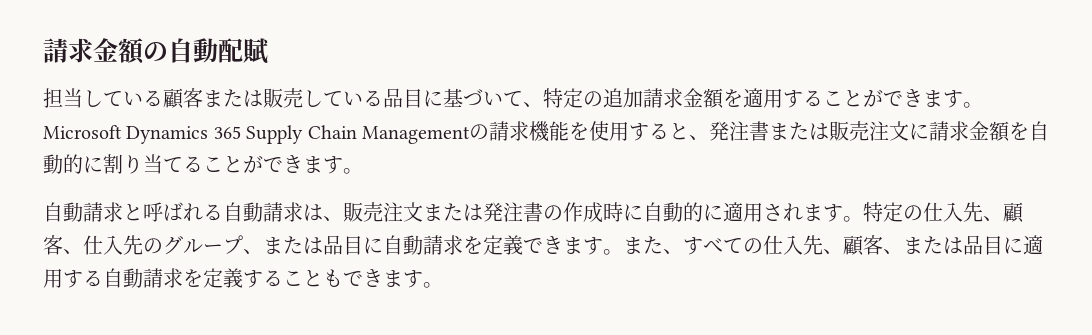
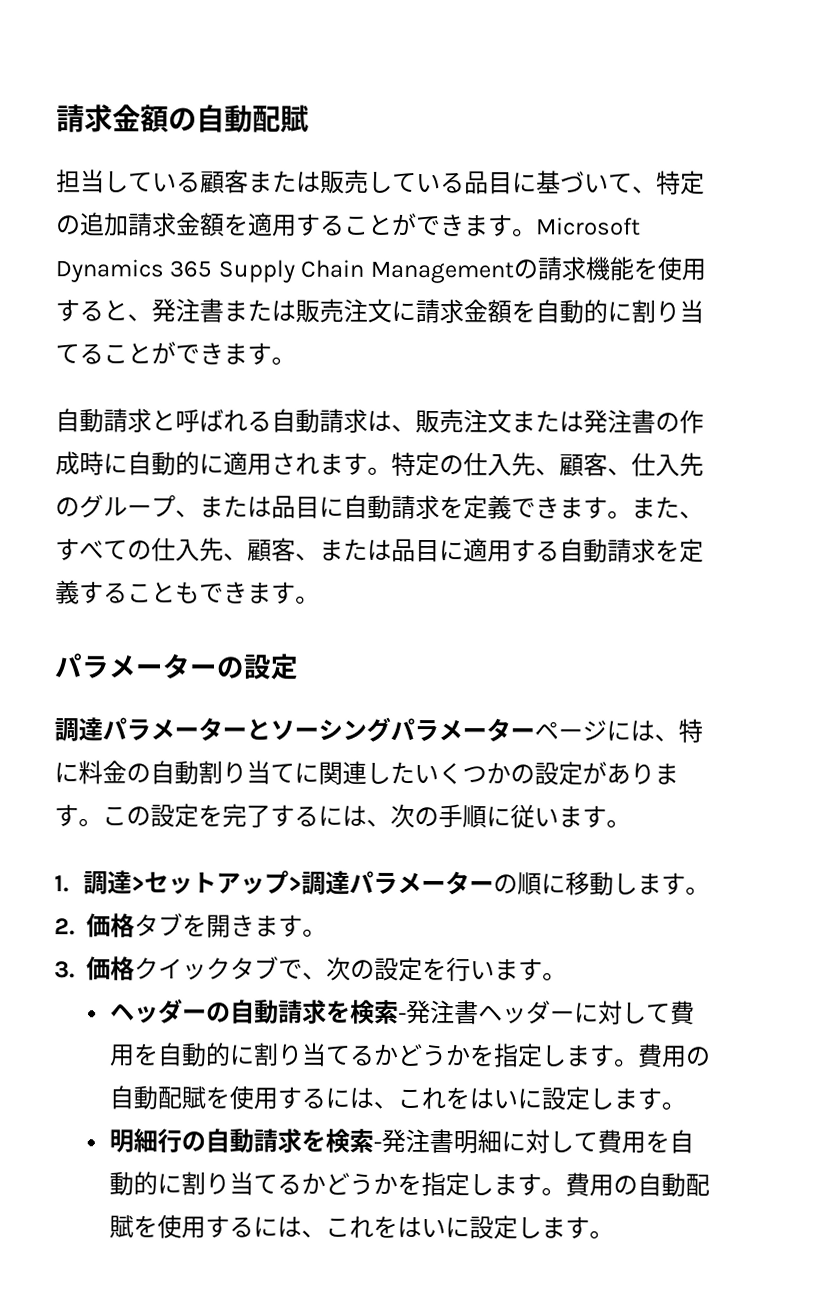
(443, 285) none -> [54,653,298,680] [54,716,703,743] [54,760,679,786] [54,803,631,829] [54,870,711,896] [54,913,327,938] [54,956,567,982] [109,998,695,1025] [108,1042,711,1068] [108,1085,686,1111] [108,1128,694,1154] [108,1171,710,1197] [108,1214,614,1240] // パラメーターの設定 // 調達パラメーターとソーシングパラメーターページには、特に料金の自動割り当てに関連したいくつかの設定があります。この設定を完了するには、次の手順に従います。 // 1.調達>セットアップ>調達パラメーターの順に移動します。 // 2.価格タブを開きます。 // 3.価格クイックタブで、次の設定を行います。 // ヘッダーの自動請求を検索-発注書ヘッダーに対して費用を自動的に割り当てるかどうかを指定します。費用の自動配賦を使用するには、これをはいに設定します。 // 明細行の自動請求を検索-発注書明細に対して費用を自動的に割り当てるかどうかを指定します。費用の自動配賦を使用するには、これをはいに設定します。

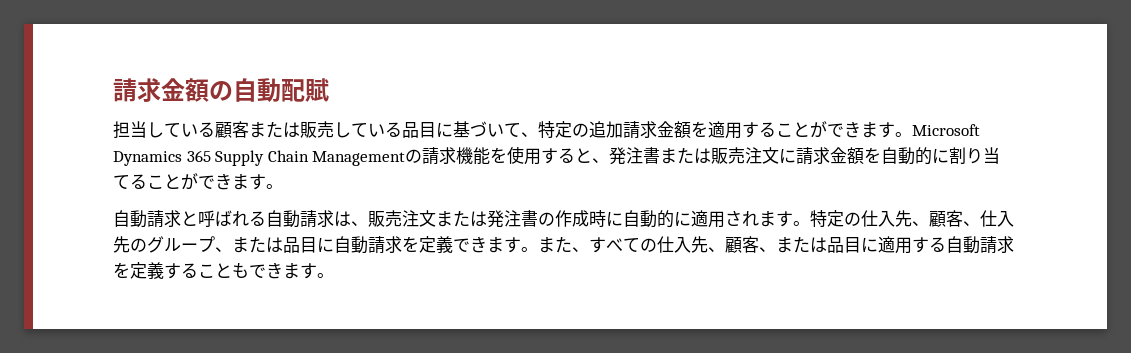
[54,653,298,680] [54,716,703,743] [54,760,679,786] [54,803,631,829] [54,870,711,896] [54,913,327,938] [54,956,567,982] [109,998,695,1025] [108,1042,711,1068] [108,1085,686,1111] [108,1128,694,1154] [108,1171,710,1197] [108,1214,614,1240] // パラメーターの設定 // 調達パラメーターとソーシングパラメーターページには、特に料金の自動割り当てに関連したいくつかの設定があります。この設定を完了するには、次の手順に従います。 // 1.調達>セットアップ>調達パラメーターの順に移動します。 // 2.価格タブを開きます。 // 3.価格クイックタブで、次の設定を行います。 // ヘッダーの自動請求を検索-発注書ヘッダーに対して費用を自動的に割り当てるかどうかを指定します。費用の自動配賦を使用するには、これをはいに設定します。 // 明細行の自動請求を検索-発注書明細に対して費用を自動的に割り当てるかどうかを指定します。費用の自動配賦を使用するには、これをはいに設定します。 -> (334, 275) none

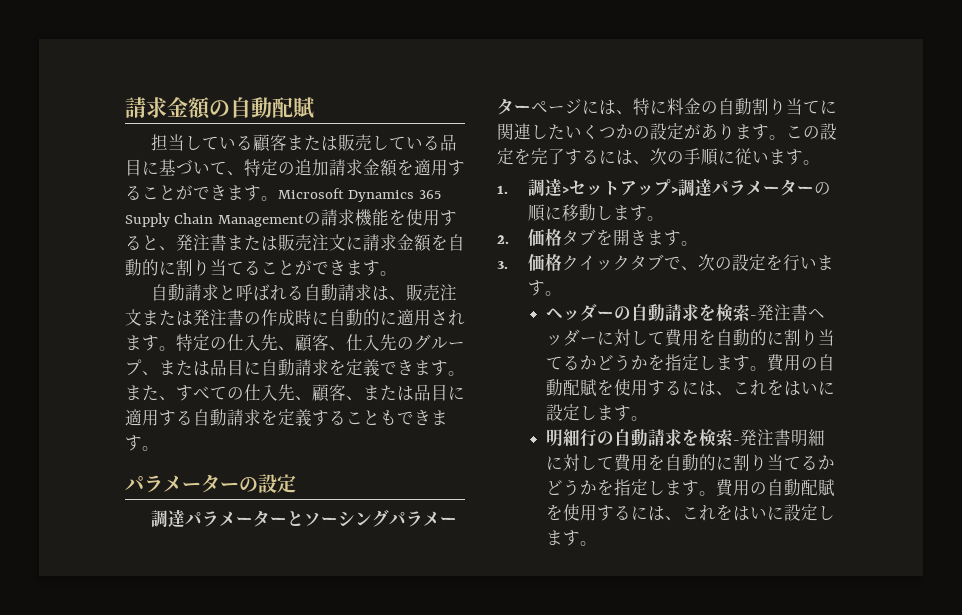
(334, 275) none -> [125,474,296,493] [150,509,457,528] [497,98,837,116] [497,123,837,140] [497,148,820,166] [497,178,831,197] [527,204,664,222] [497,228,698,246] [497,253,834,271] [527,280,562,296] [546,304,826,322] [546,329,836,347] [546,354,836,372] [546,379,836,397] [546,404,649,421] [546,429,826,447] [546,454,836,472] [546,479,836,497] [546,504,836,521] [546,530,598,546] // パラメーターの設定 // 調達パラメーターとソーシングパラメーターページには、特に料金の自動割り当てに関連したいくつかの設定があります。この設定を完了するには、次の手順に従います。 // 1.調達>セットアップ>調達パラメーターの順に移動します。 // 2.価格タブを開きます。 // 3.価格クイックタブで、次の設定を行います。 // ヘッダーの自動請求を検索-発注書ヘッダーに対して費用を自動的に割り当てるかどうかを指定します。費用の自動配賦を使用するには、これをはいに設定します。 // 明細行の自動請求を検索-発注書明細に対して費用を自動的に割り当てるかどうかを指定します。費用の自動配賦を使用するには、これをはいに設定します。

